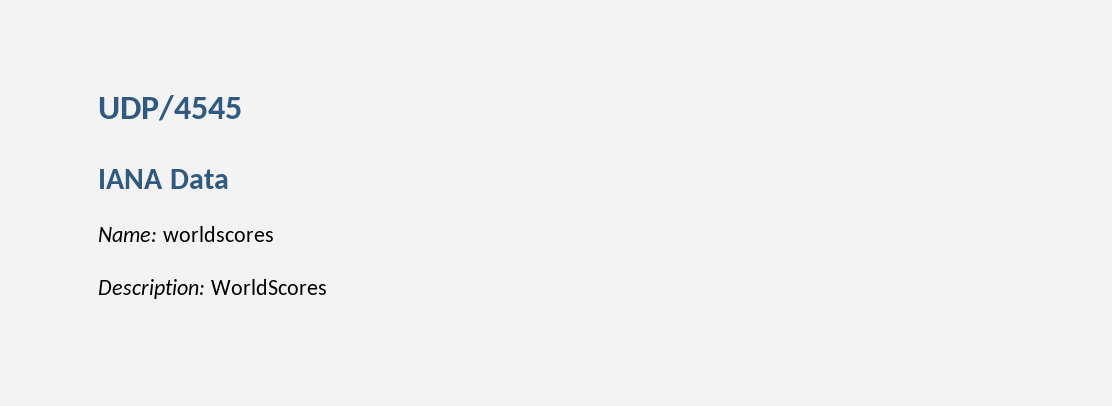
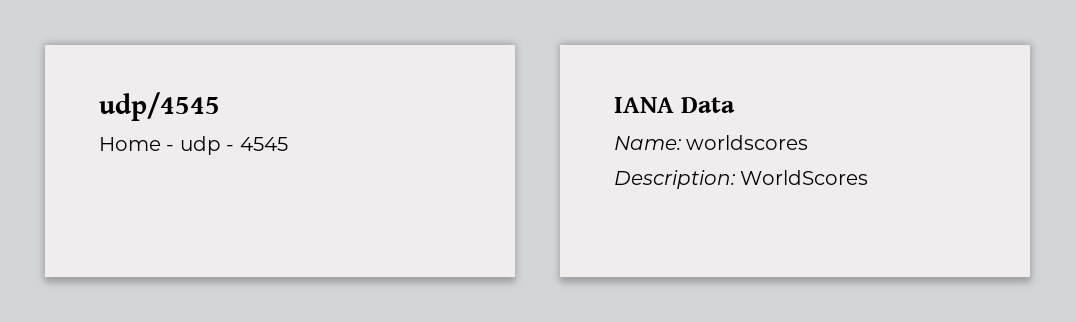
[98,95,242,121] UDP/4545 -> [99,92,220,121] [99,136,288,155] udp/4545 // Home - udp - 4545

